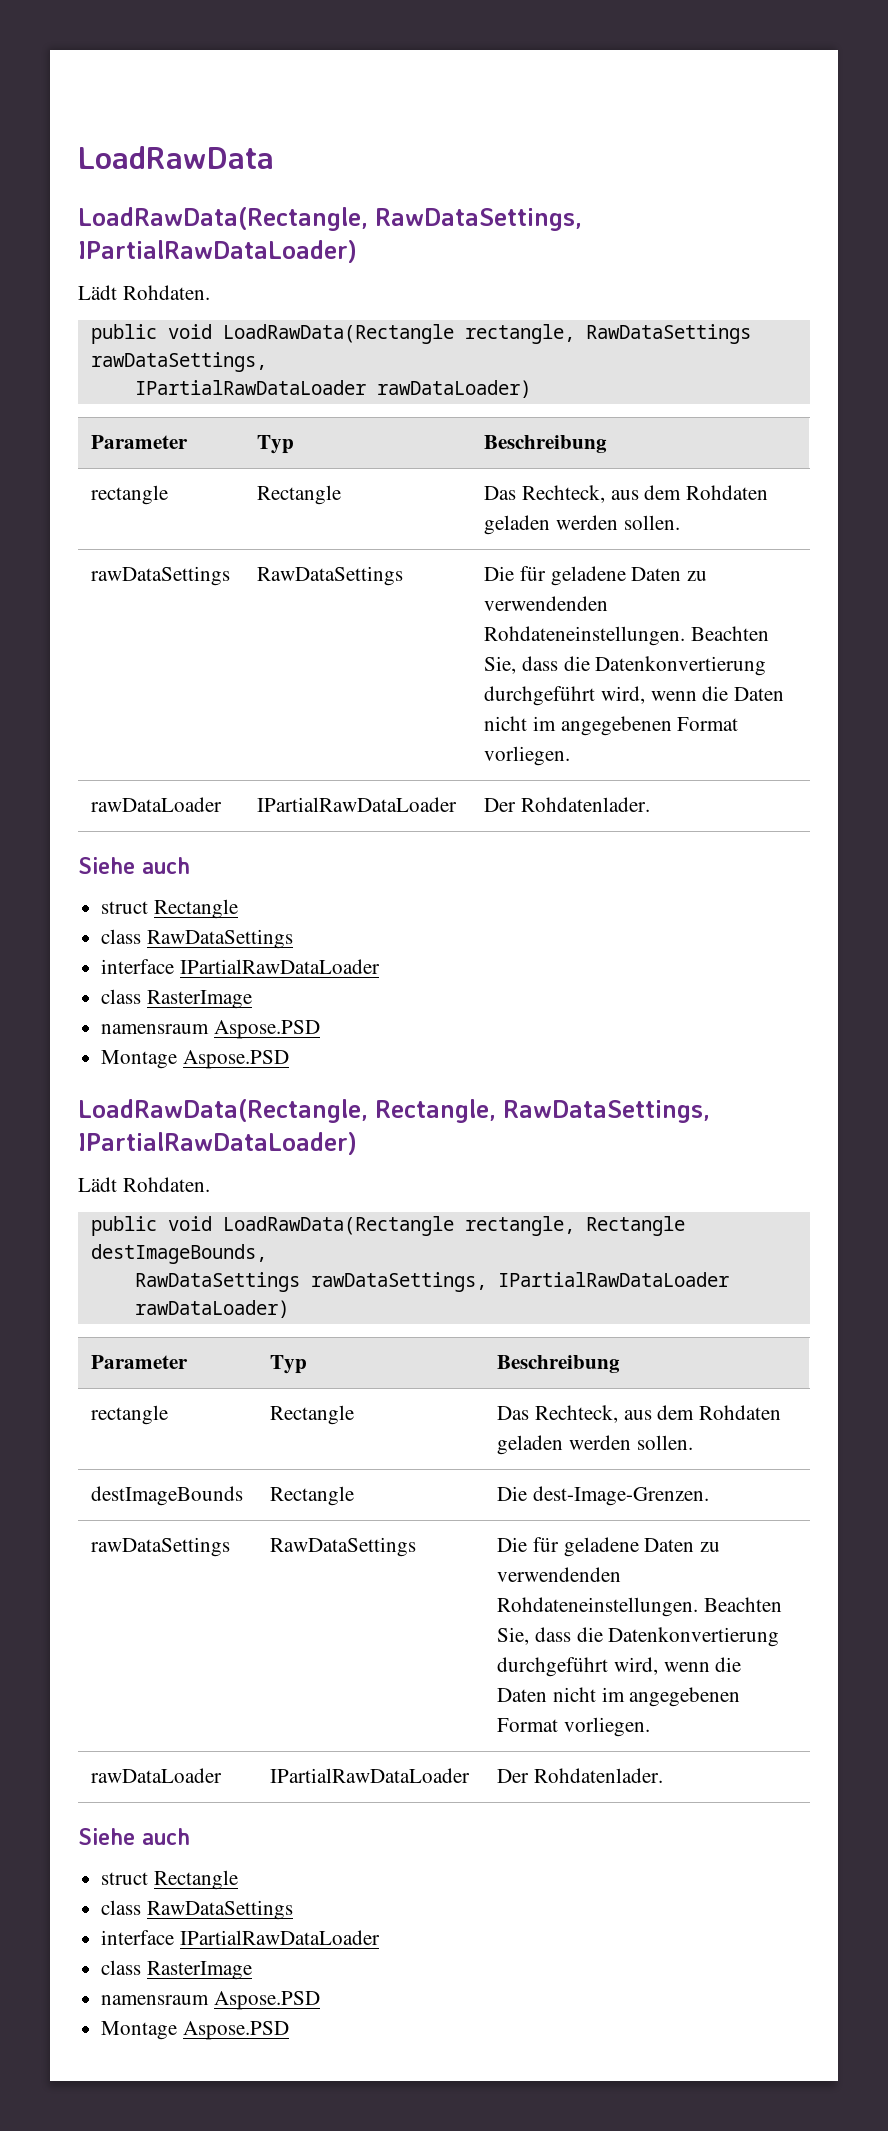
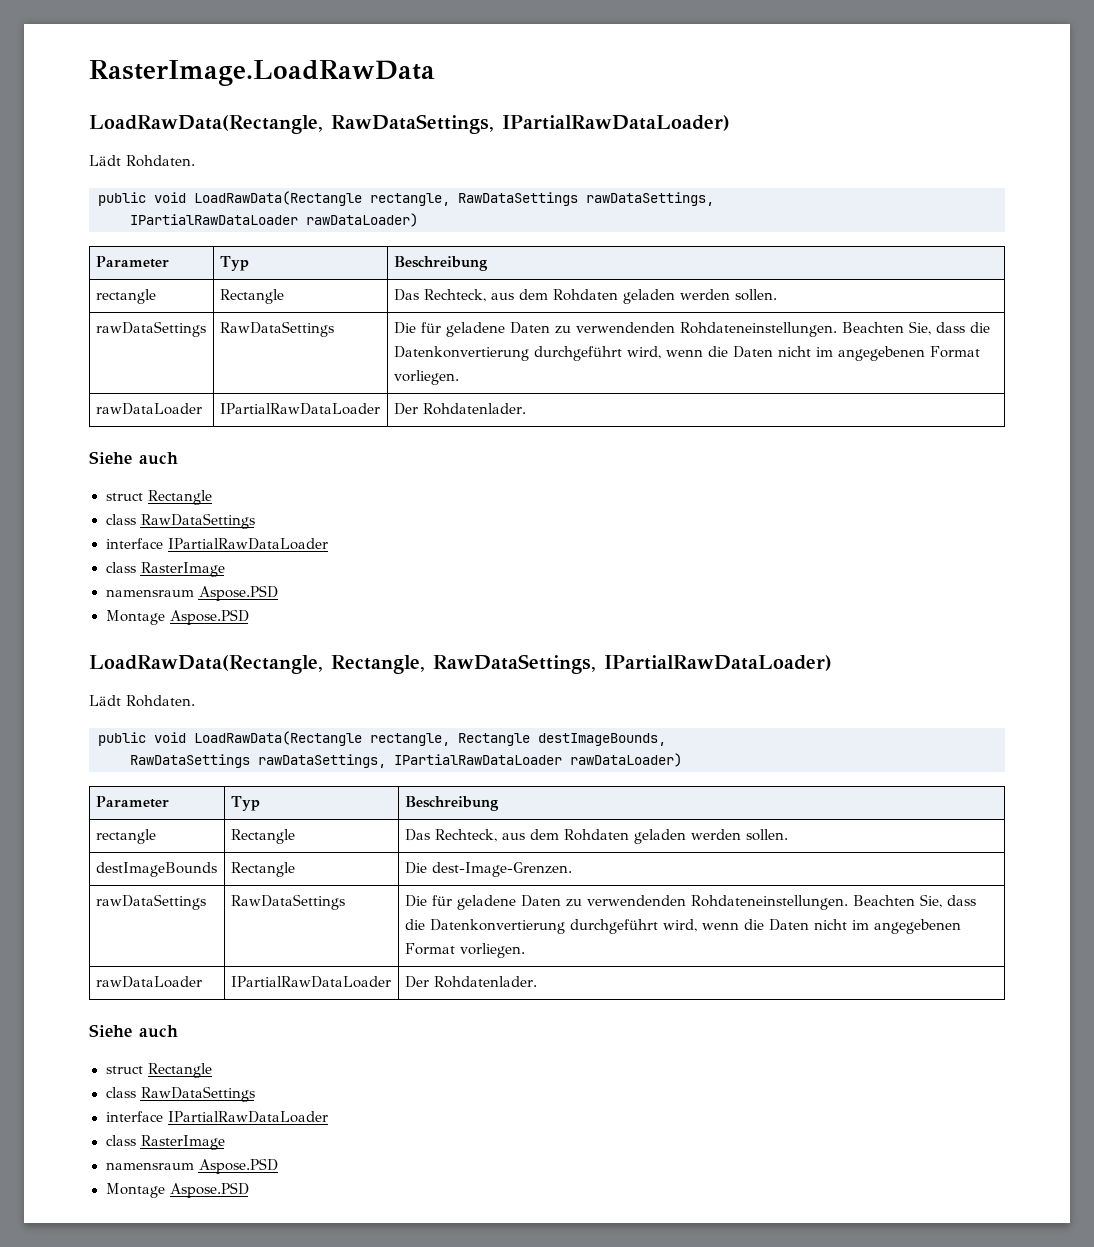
[78,146,274,169] LoadRawData -> [89,60,435,86] RasterImage.LoadRawData

